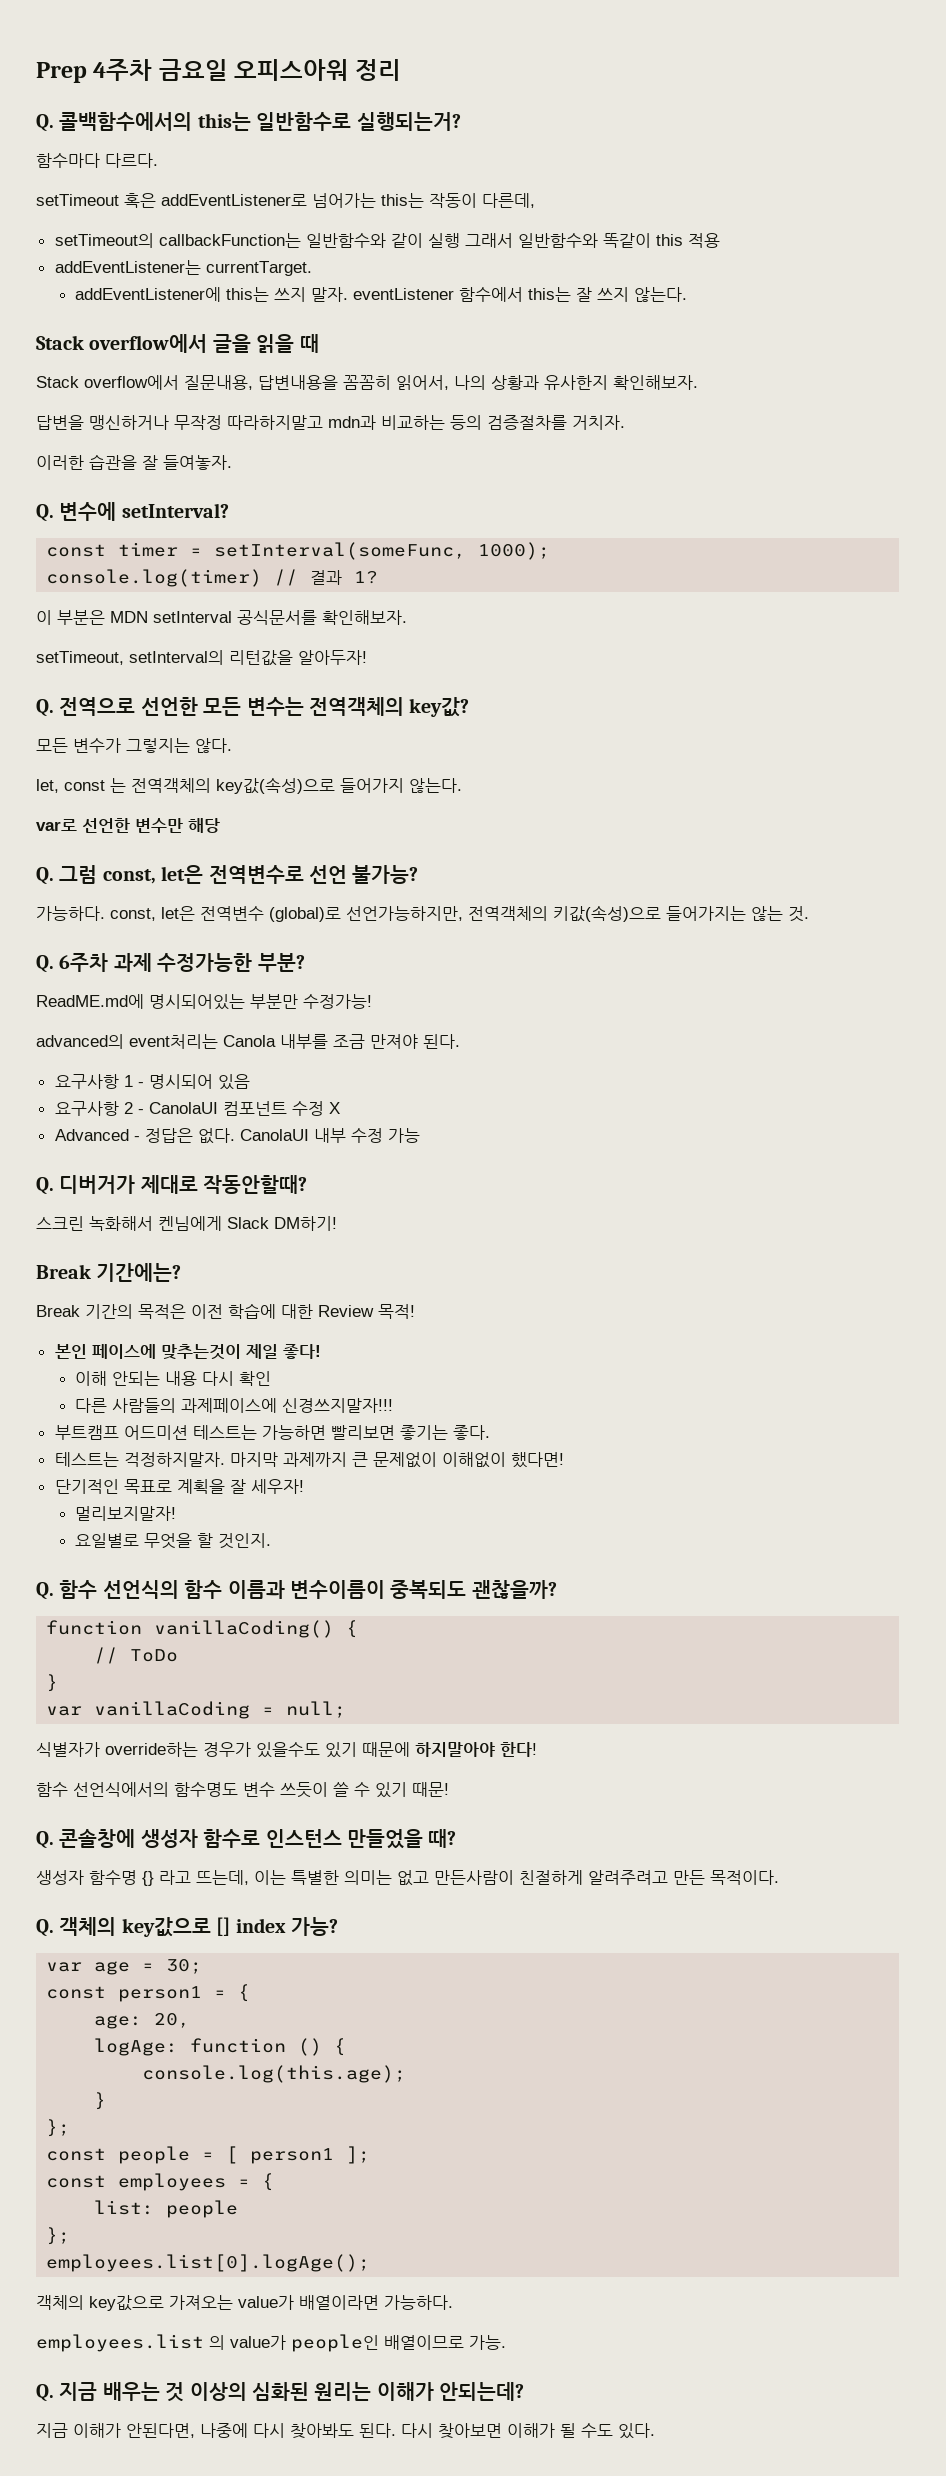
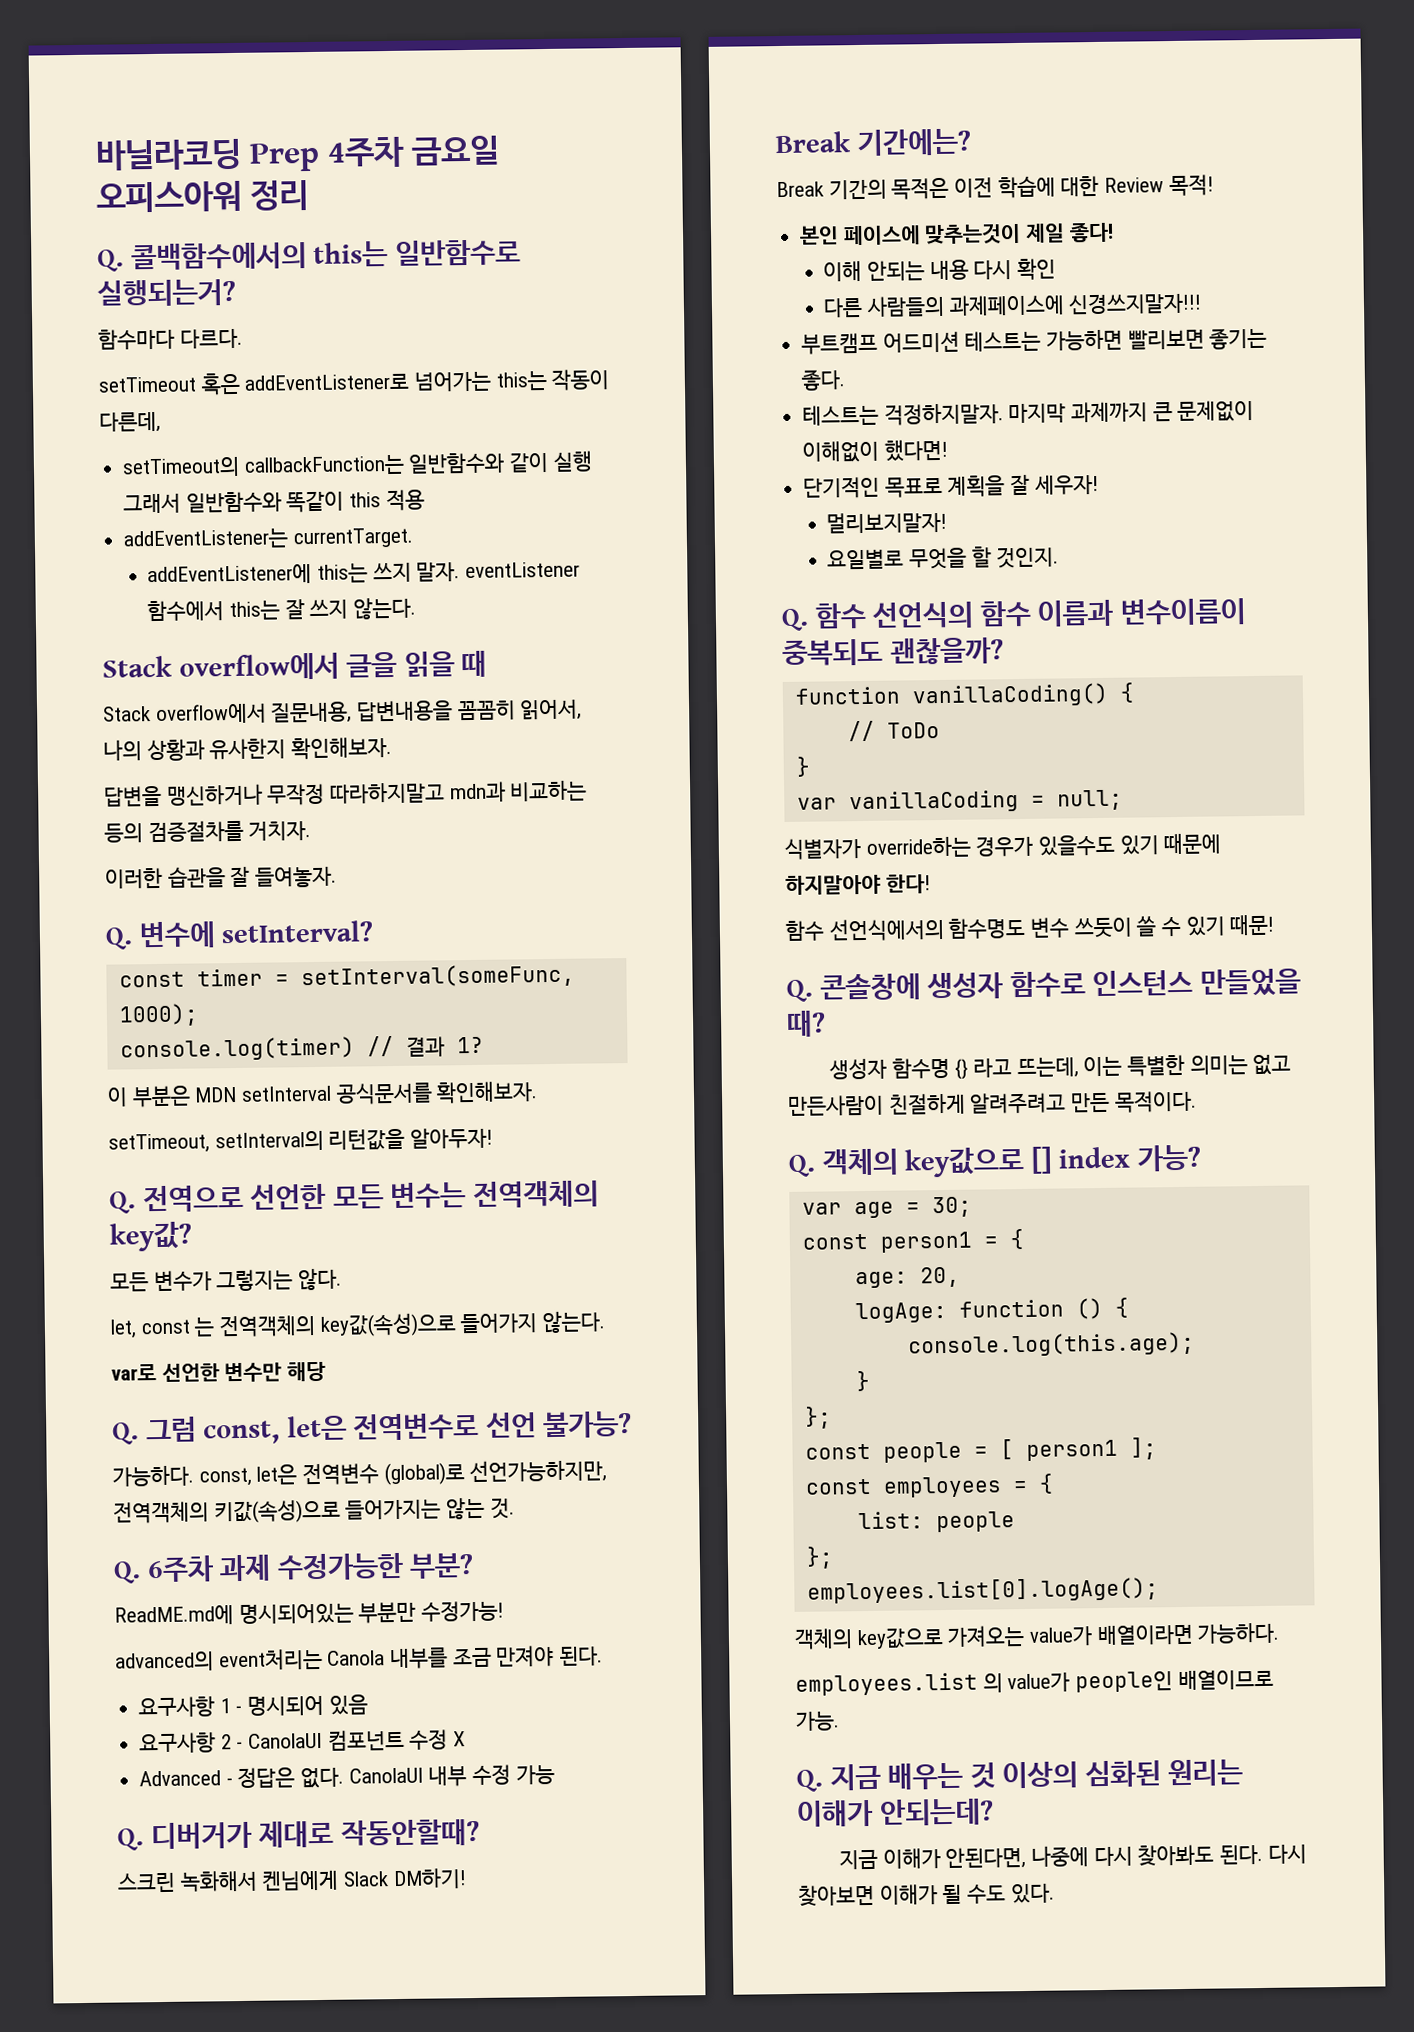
(36, 72) none -> [95,138,242,171] 바닐라코딩

